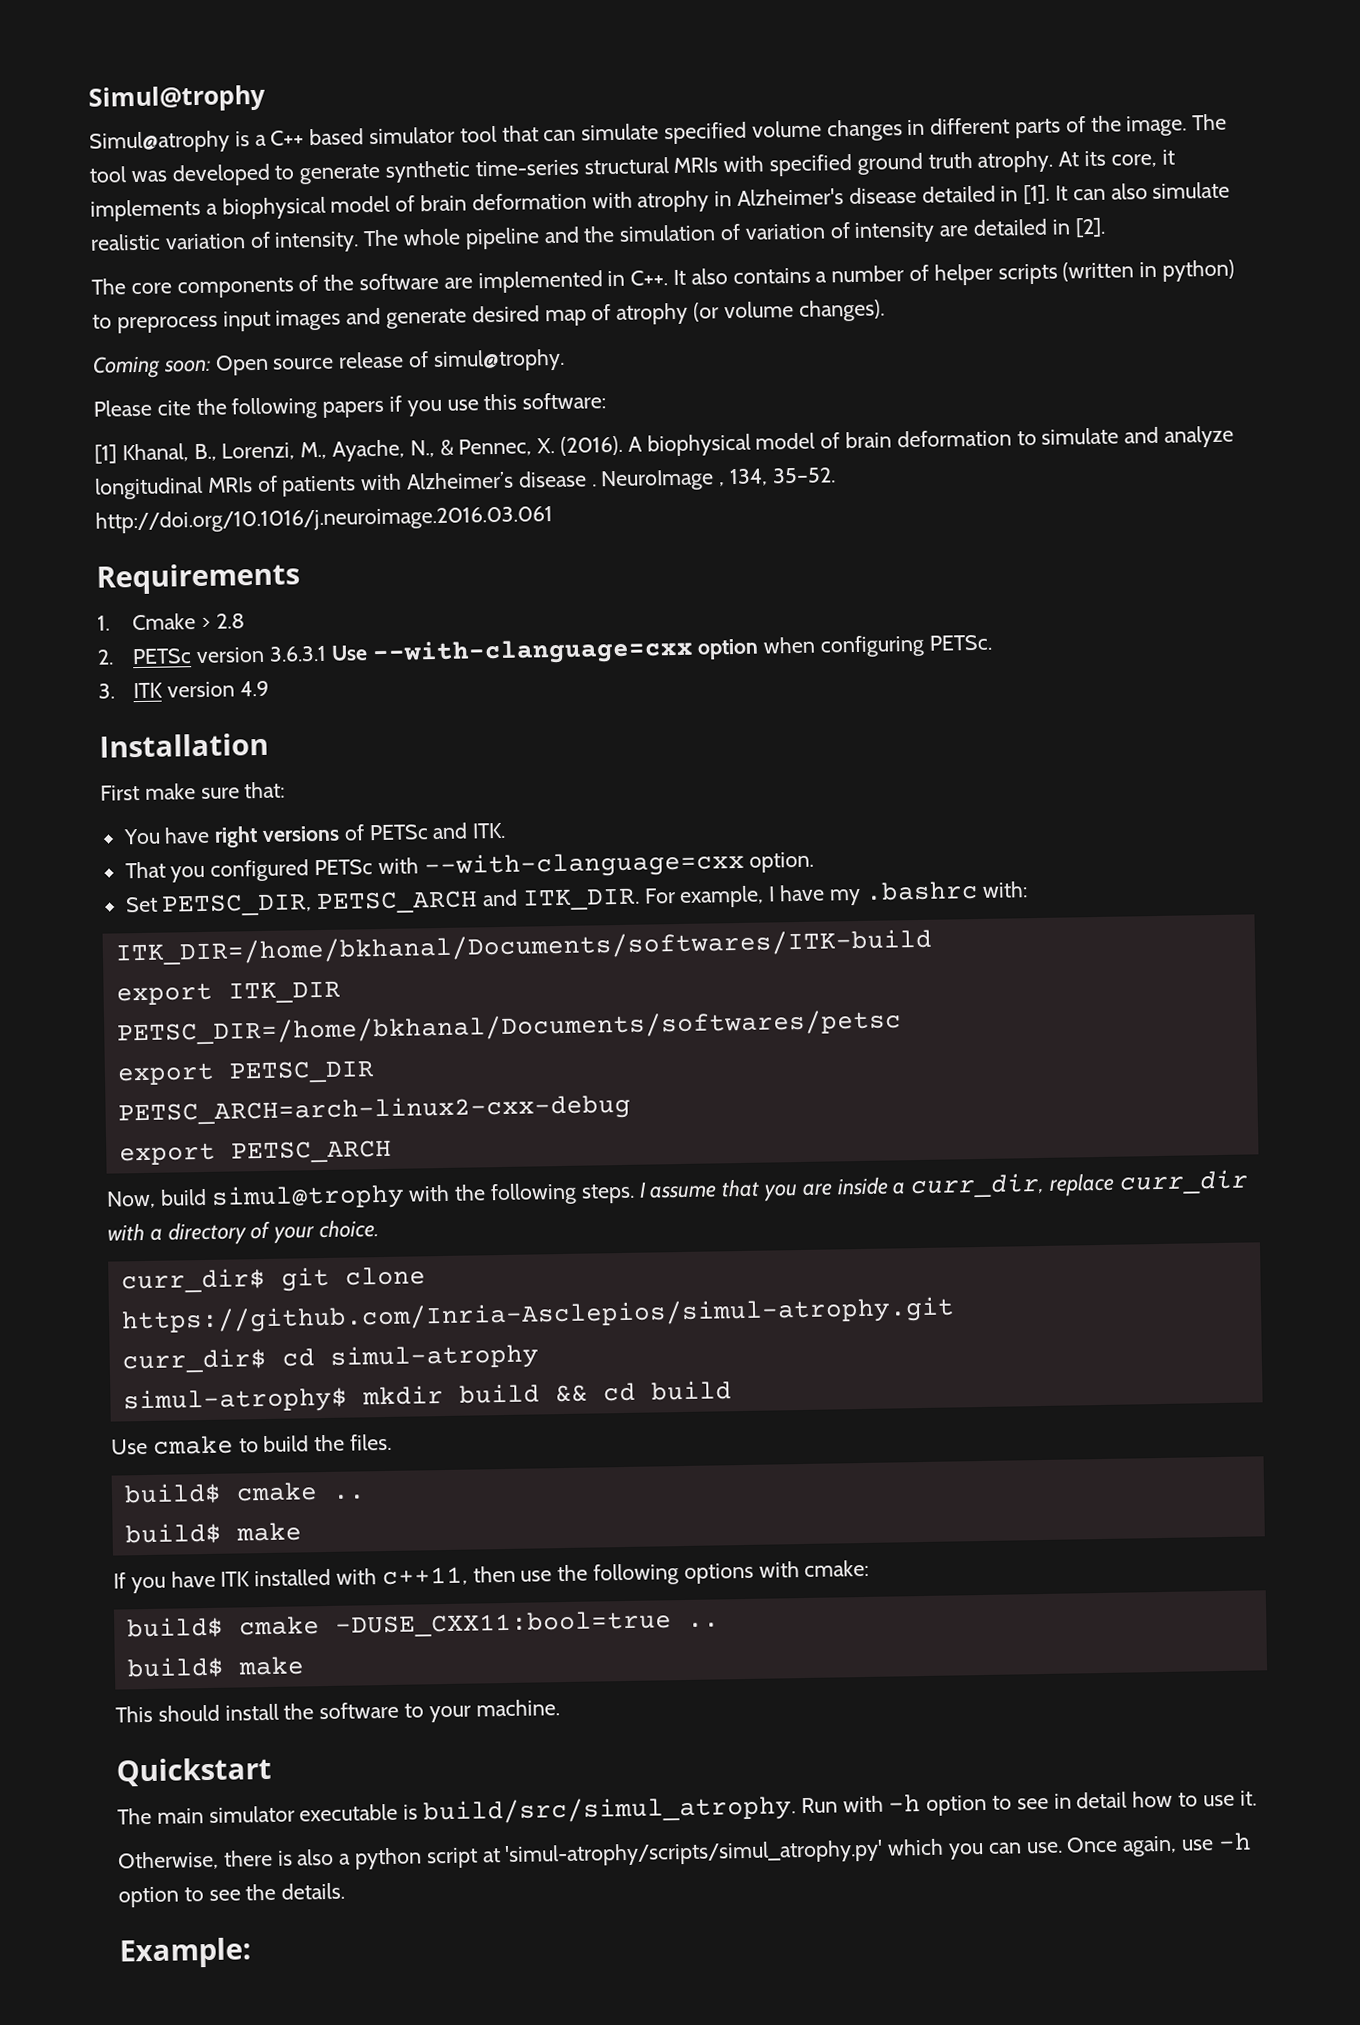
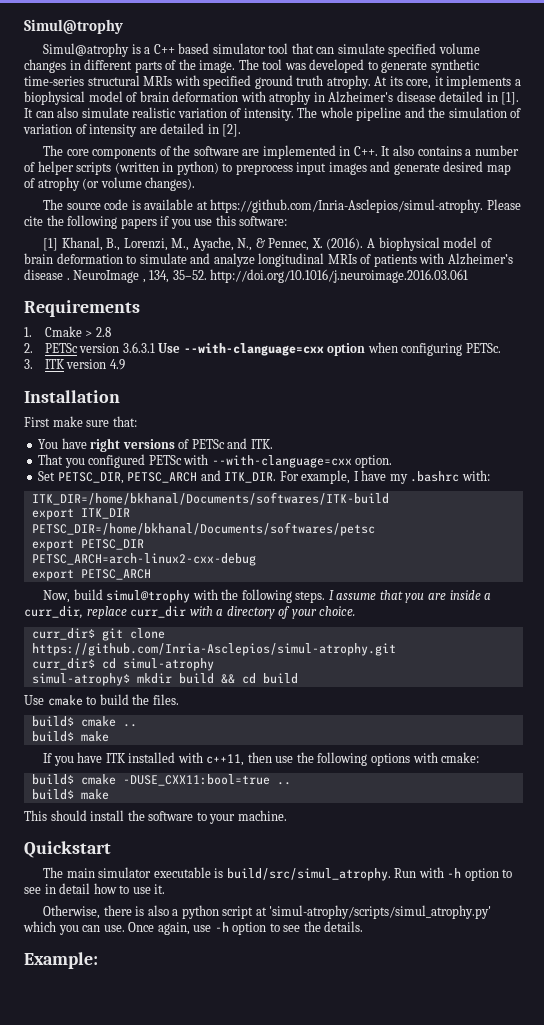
[92,348,565,379] Coming soon: Open source release of simul@trophy. // -> [43,199,484,213] The source code is available at https://github.com/Inria-Asclepios/simul-atrophy.

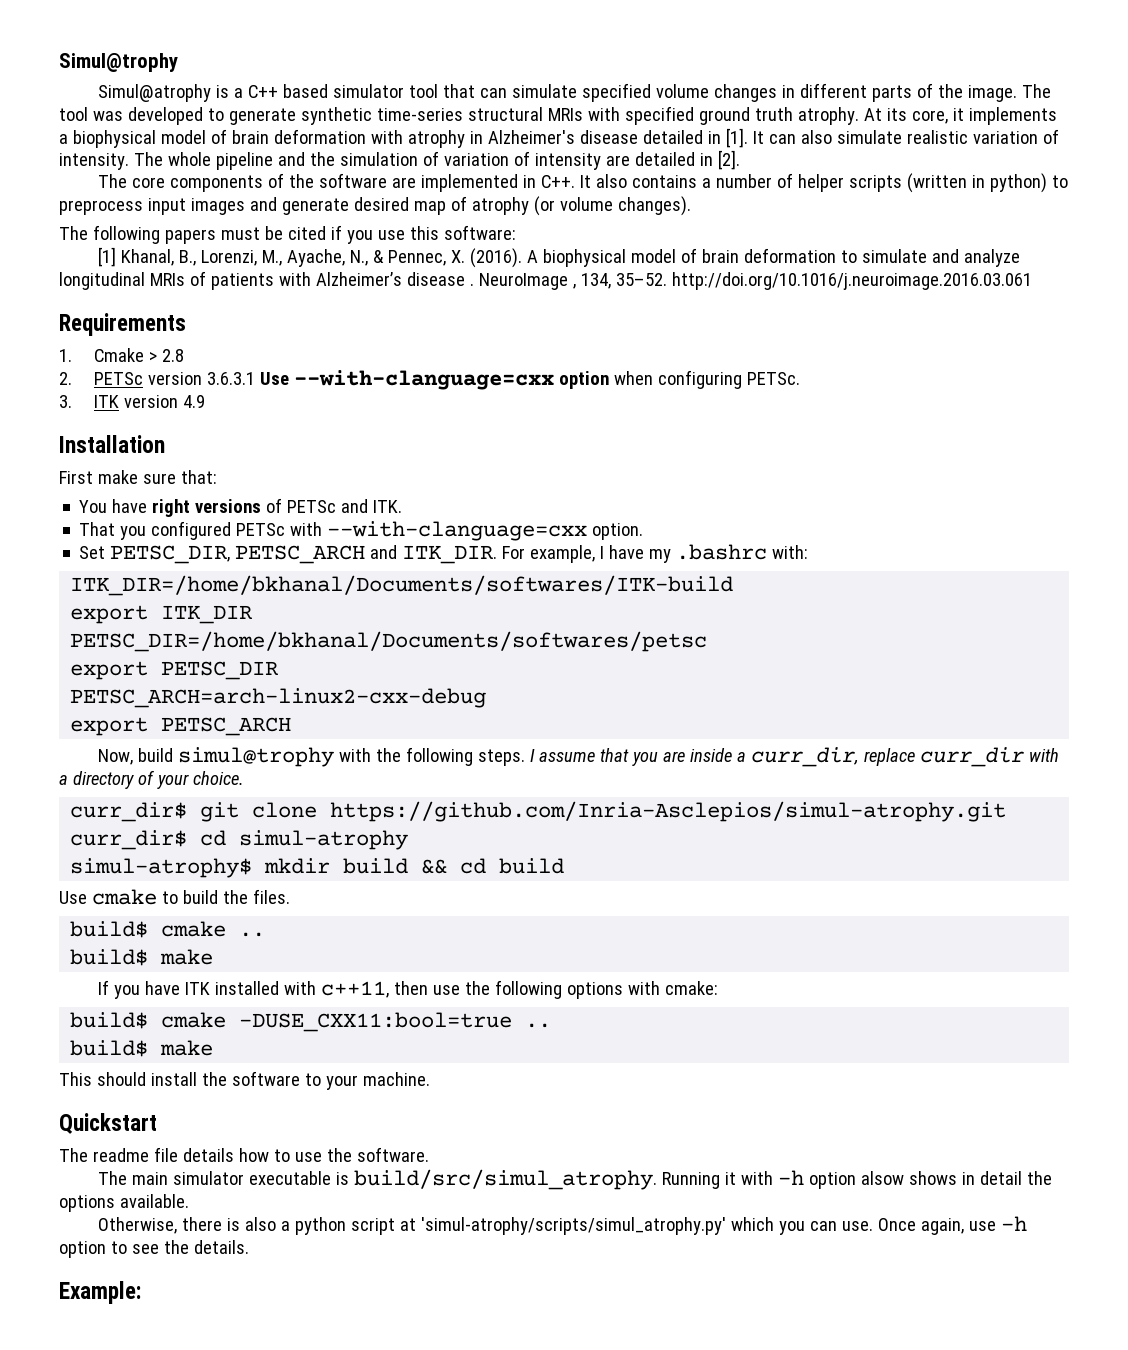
[66,199,521,213] [24,215,157,229] source code is available at https://github.com/Inria-Asclepios/simul-atrophy. Please cite the following papers -> [92,225,326,244] following papers must be cited
(111, 849) none -> [59,1147,429,1162] // The readme file details how to use the software.
[394,868,417,878] Run -> [661,1172,736,1189] Running it
[502,869,513,878] [24,883,166,894] to see in detail how to use it. -> [860,1171,1052,1185] [59,1194,189,1212] alsow shows in detail the options available.

